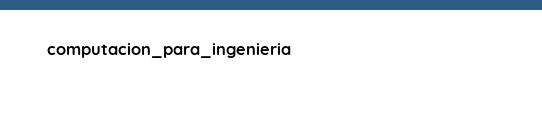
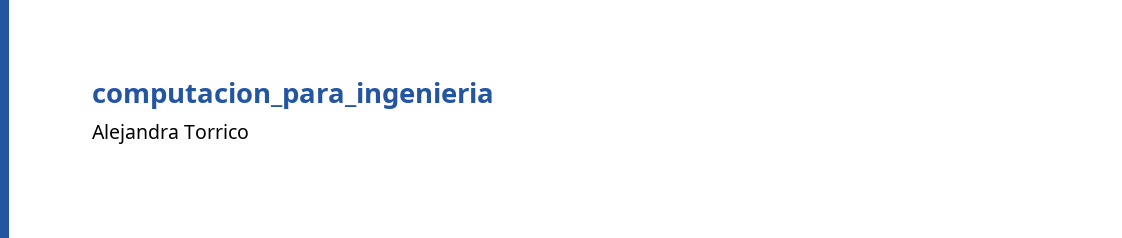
(291, 50) none -> [92,124,250,144] // Alejandra Torrico

